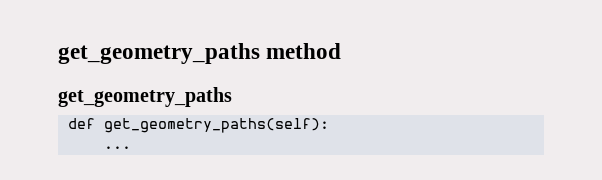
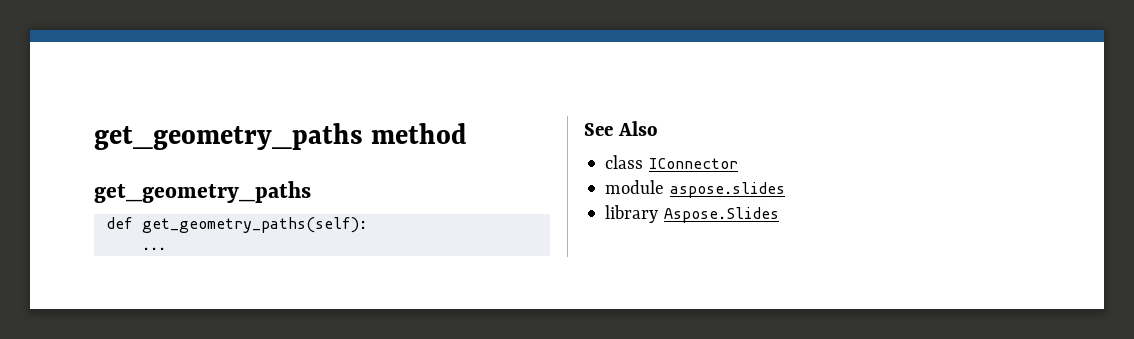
(132, 147) none -> [584,121,658,136] [605,155,738,169] [605,180,785,198] [605,205,779,223] // See Also // class IConnector // module aspose.slides // library Aspose.Slides

